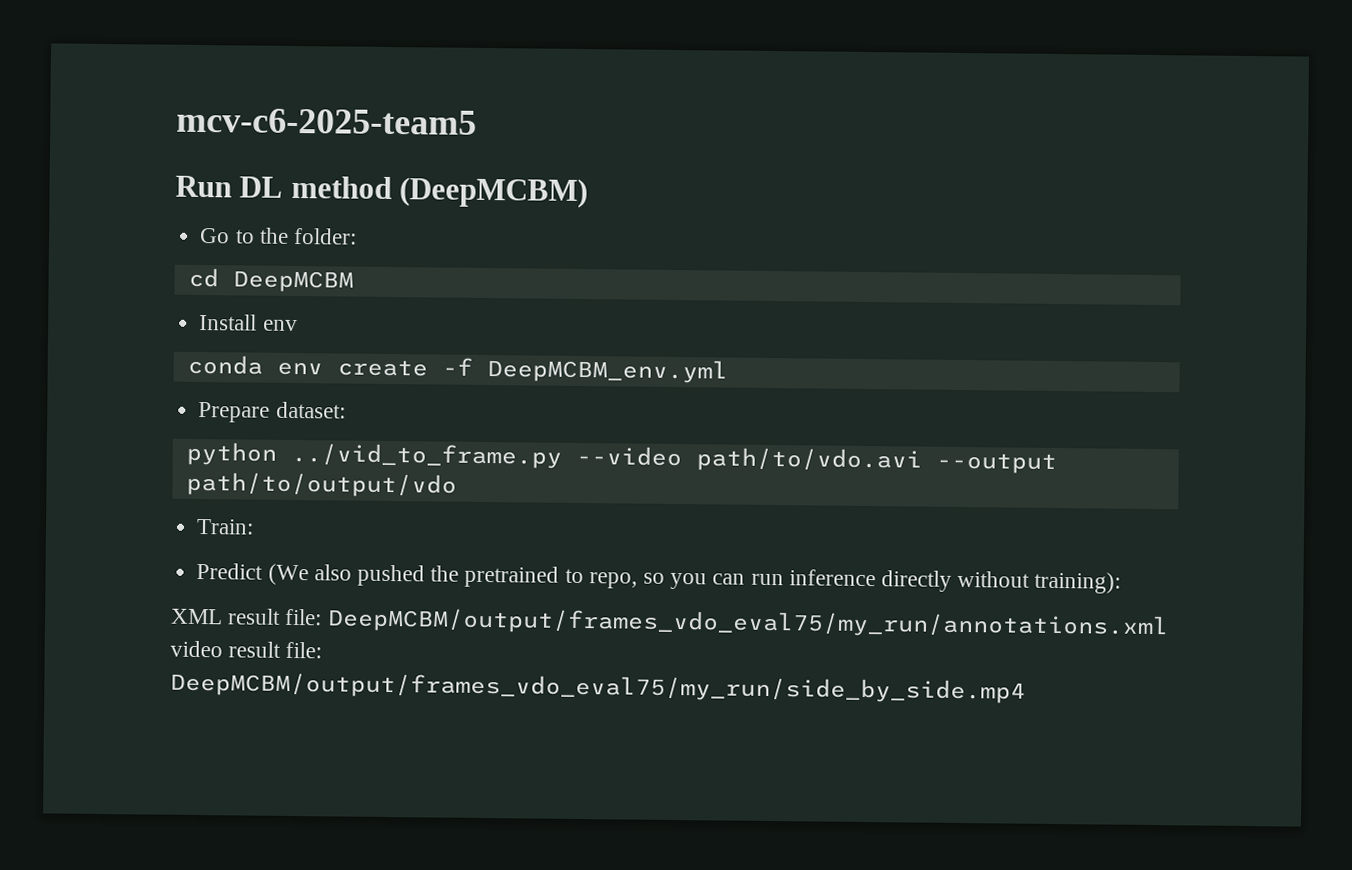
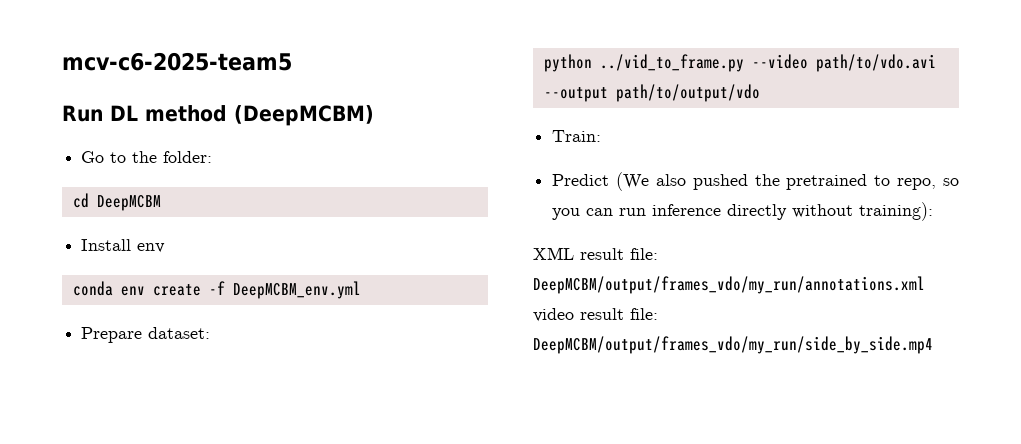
[326,607,1169,640] DeepMCBM/output/frames_vdo_eval75/my_run/annotations.xml -> [533,276,925,294] DeepMCBM/output/frames_vdo/my_run/annotations.xml
[170,671,1026,704] DeepMCBM/output/frames_vdo_eval75/my_run/side_by_side.mp4 -> [533,336,933,354] DeepMCBM/output/frames_vdo/my_run/side_by_side.mp4

